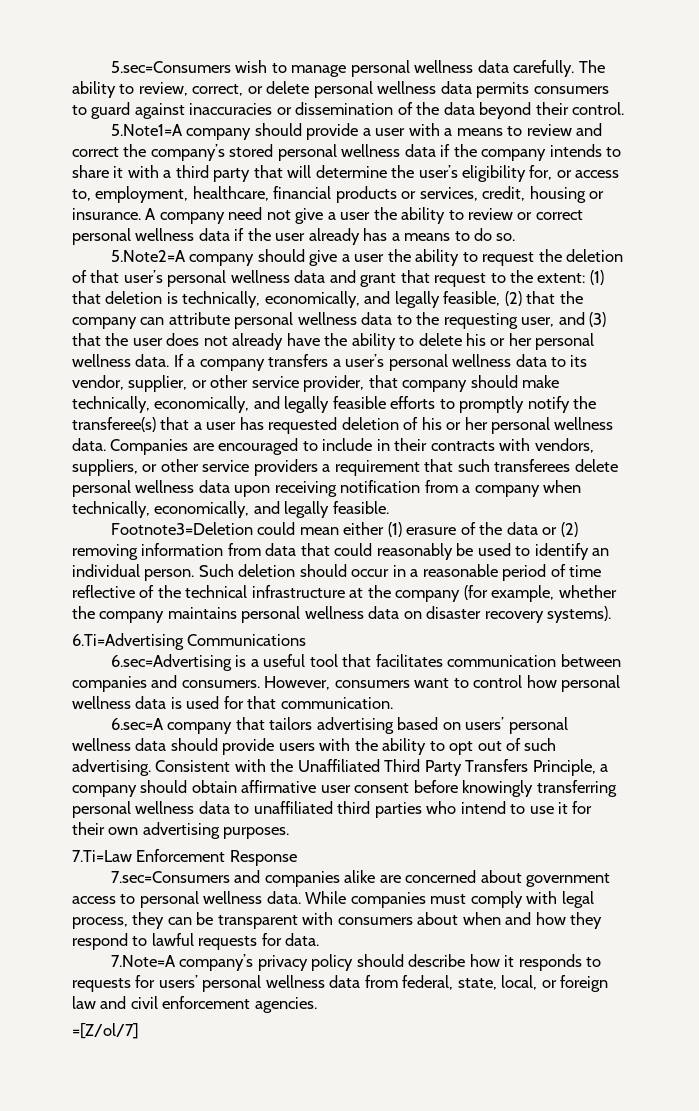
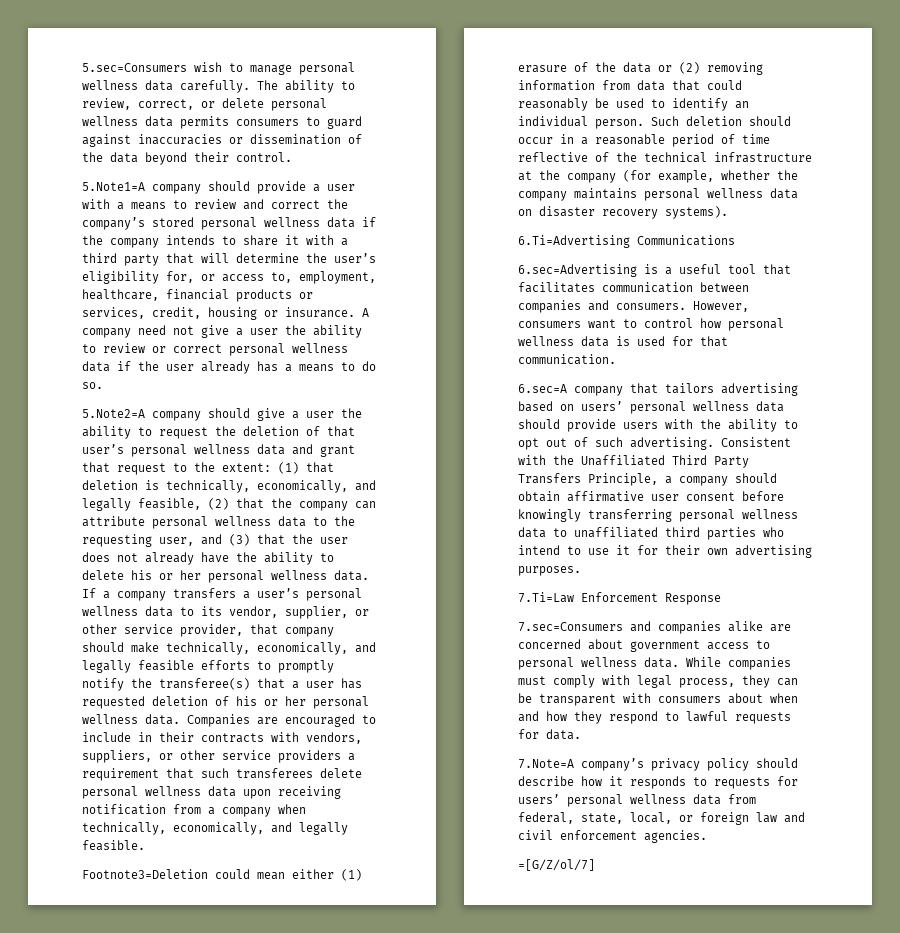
[72,1023,139,1039] =[Z/ol/7] -> [518,859,595,871] =[G/Z/ol/7]

